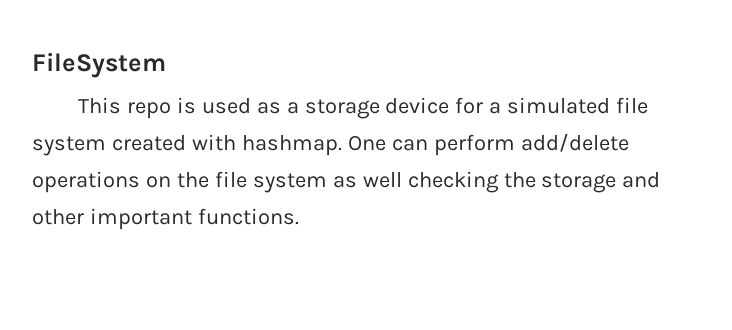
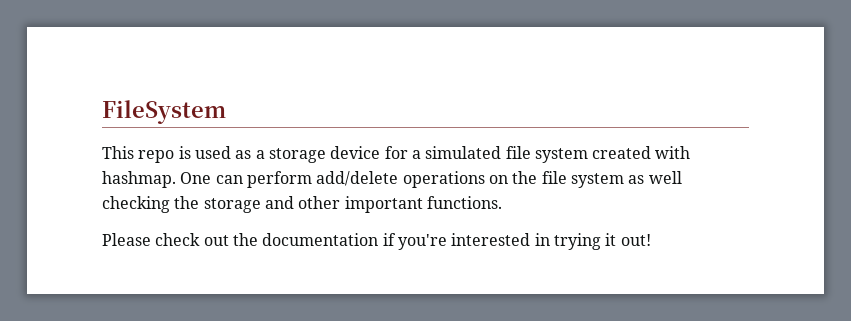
(299, 216) none -> [102,233,651,250] // Please check out the documentation if you're interested in trying it out!

